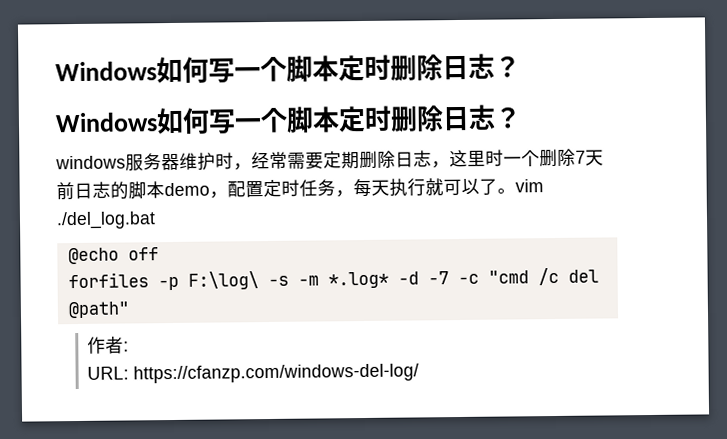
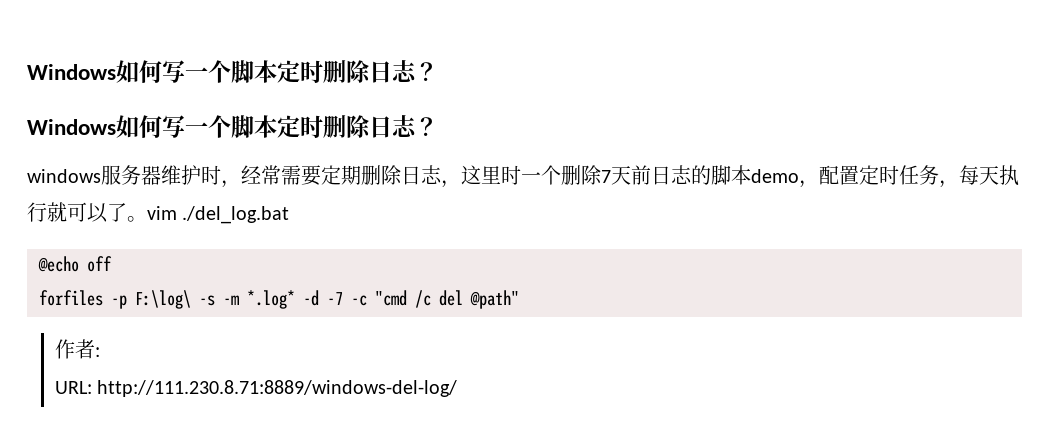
[133,363,420,384] https://cfanzp.com/windows-del-log/ -> [96,380,457,397] http://111.230.8.71:8889/windows-del-log/

